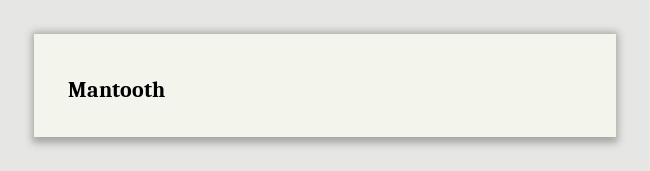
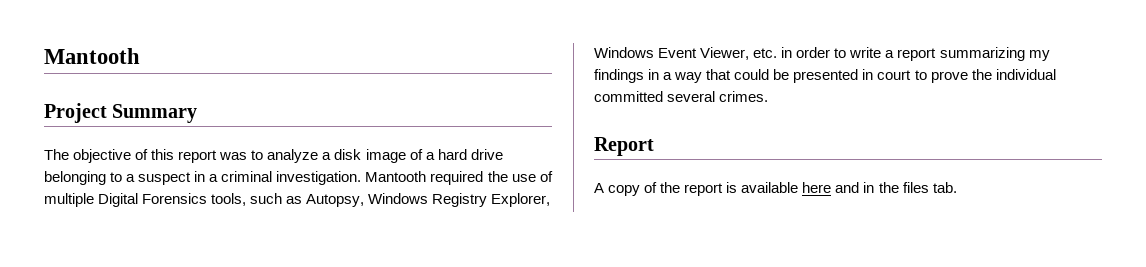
[68,81,165,97] Mantooth -> [44,48,140,64] [44,103,198,123] [44,149,503,163] [44,171,553,185] [44,193,551,207] [594,47,1050,61] [594,69,1056,83] [594,91,769,102] [594,137,654,156] [594,182,957,196] Mantooth // Project Summary // The objective of this report was to analyze a disk image of a hard drive belonging to a suspect in a criminal investigation. Mantooth required the use of multiple Digital Forensics tools, such as Autopsy, Windows Registry Explorer, Windows Event Viewer, etc. in order to write a report summarizing my findings in a way that could be presented in court to prove the individual committed several crimes. // Report // A copy of the report is available here and in the files tab.

